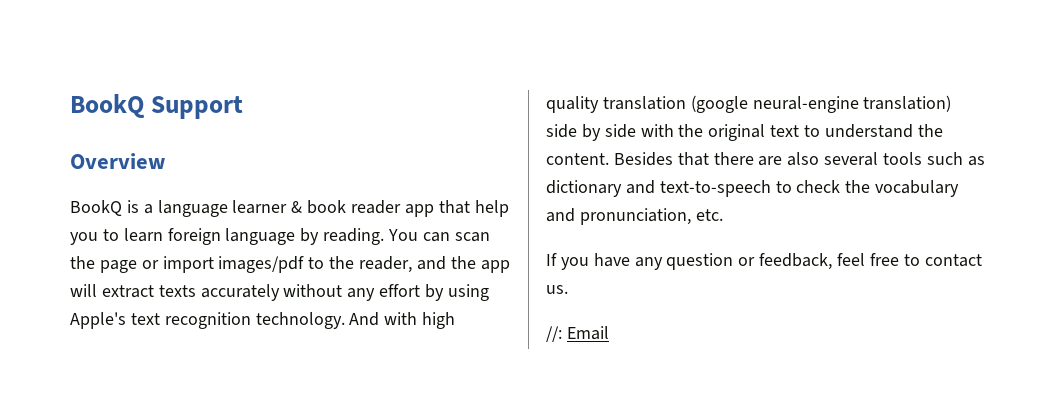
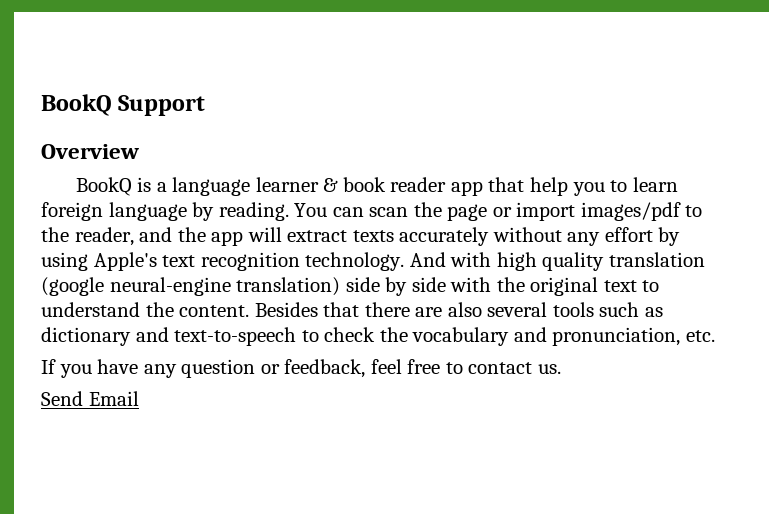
[546,326,562,342] //: -> [41,391,83,406] Send

